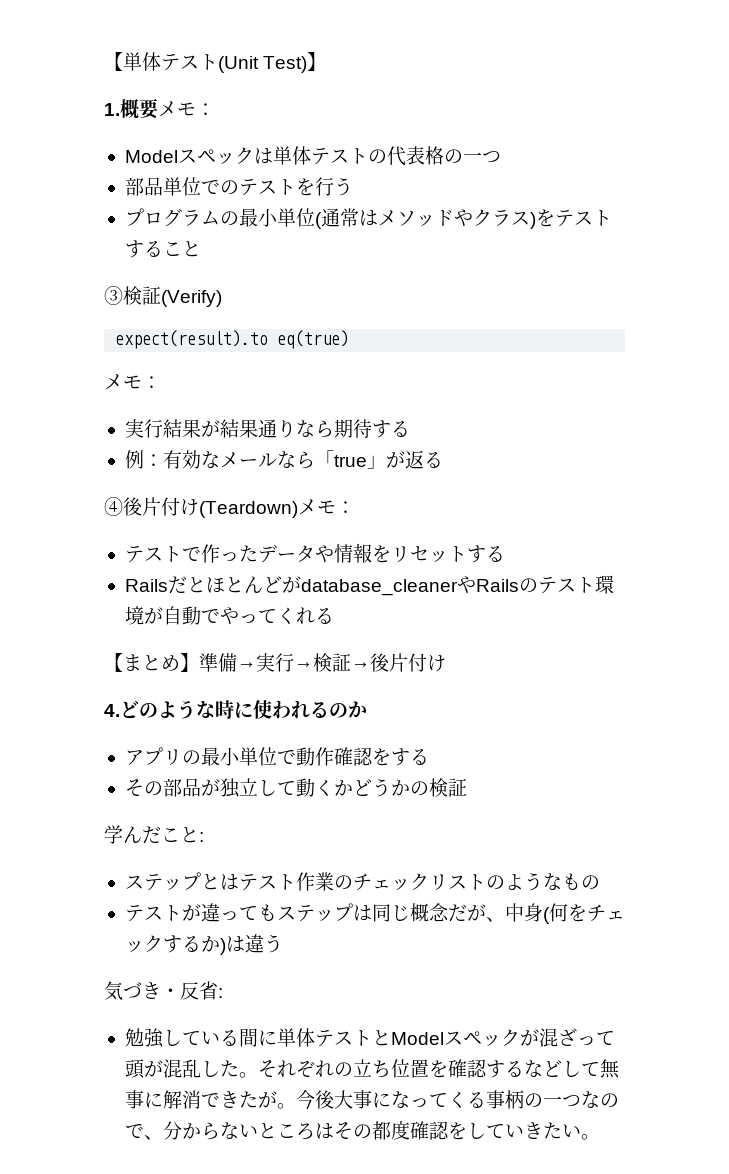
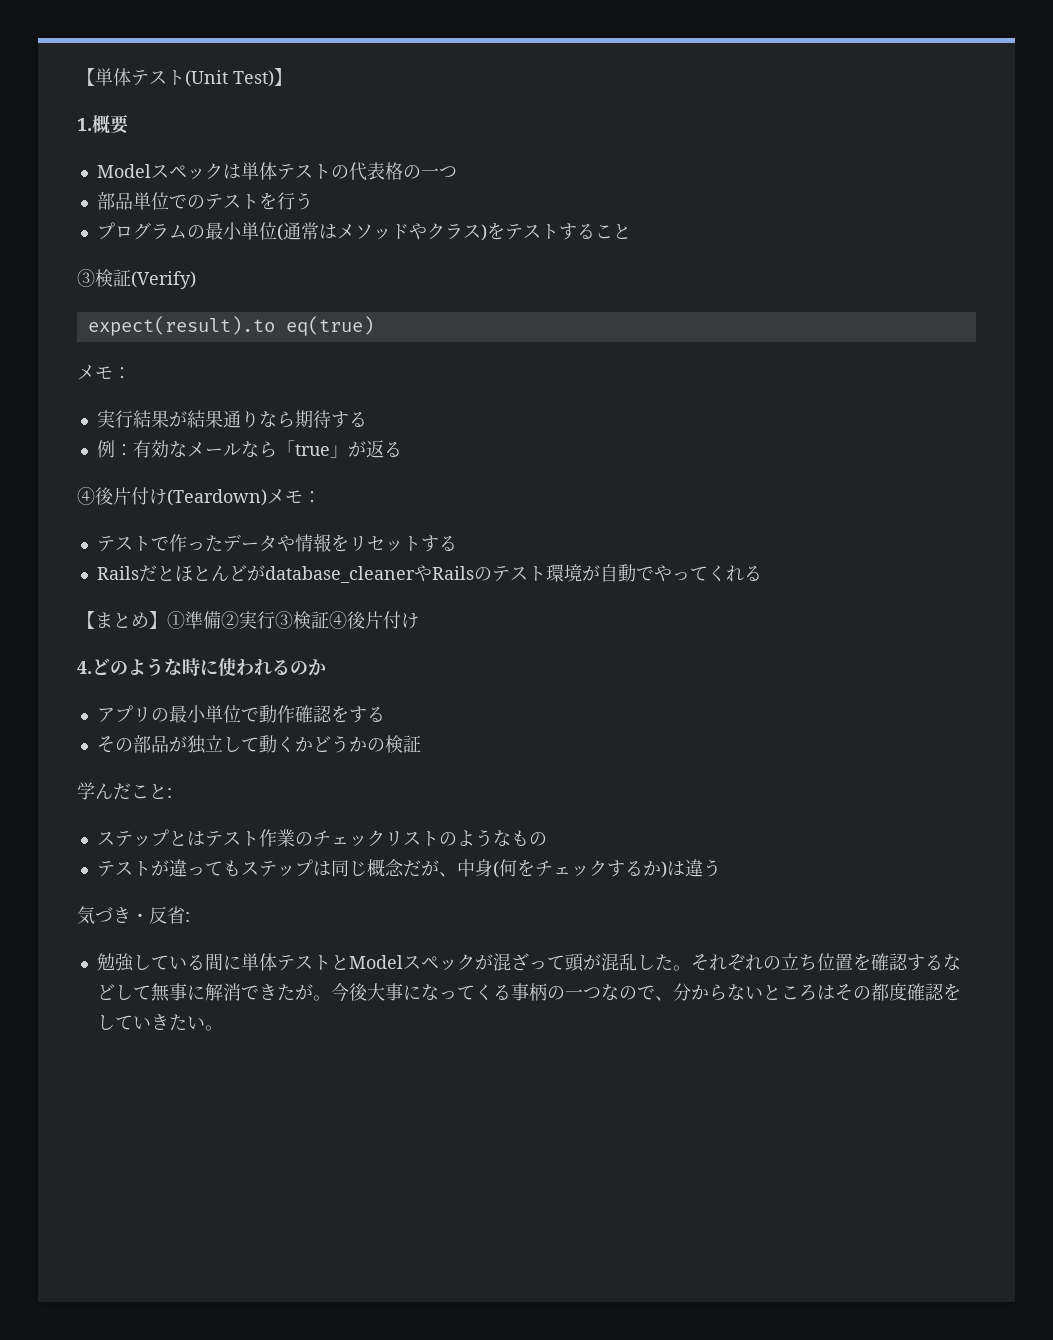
[158,101,215,117] メモ： -> (129, 124) none
[199,653,370,672] 準備→実行→検証→ -> [167,611,347,629] ①準備②実行③検証④

